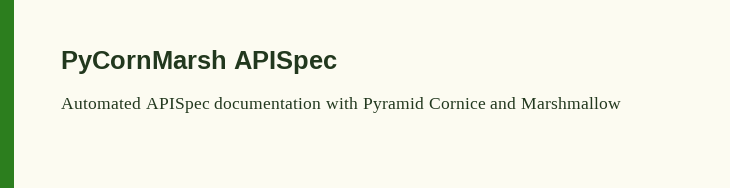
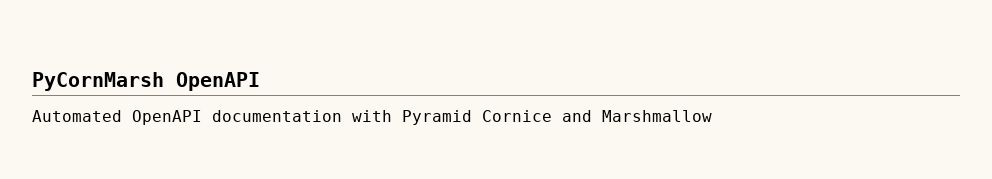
[234,51,337,74] APISpec -> [176,72,260,91] OpenAPI
[145,98,210,113] APISpec -> [132,110,202,125] OpenAPI

